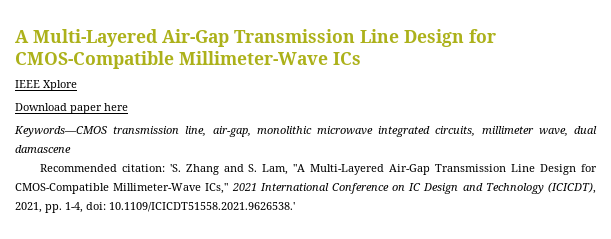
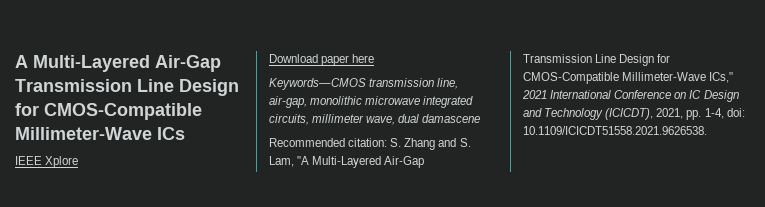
[169,164,181,172] 'S. -> [390,138,402,147] S.
[109,202,295,212] 10.1109/ICICDT51558.2021.9626538.' -> [523,126,707,135] 10.1109/ICICDT51558.2021.9626538.

